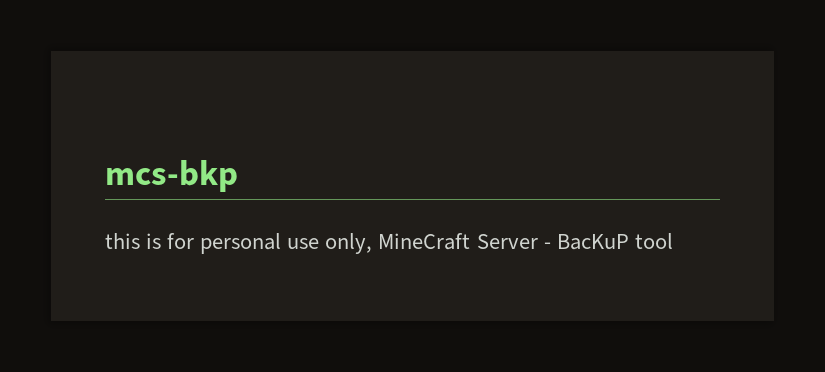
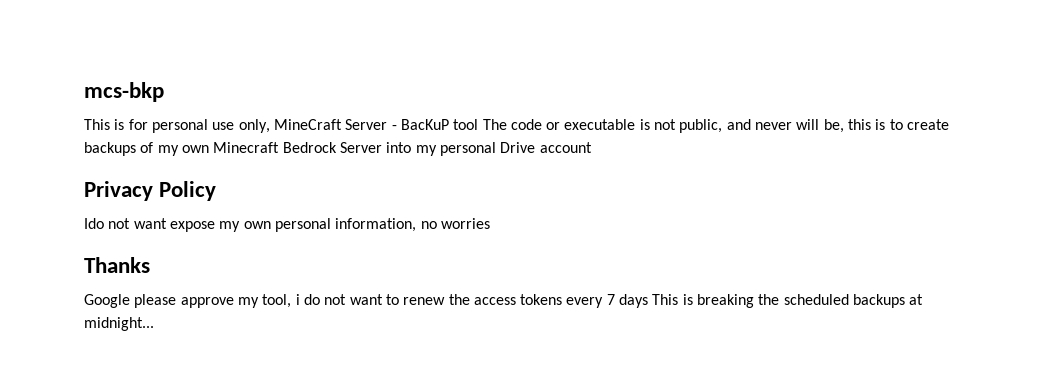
[105,233,140,249] this -> [84,119,110,130] This
(673, 241) none -> [482,119,950,133] [84,142,592,156] [84,181,217,201] [84,218,490,232] [84,257,150,273] [84,294,924,308] [84,317,154,331] The code or executable is not public, and never will be, this is to create backups of my own Minecraft Bedrock Server into my personal Drive account // Privacy Policy // Ido not want expose my own personal information, no worries // Thanks // Google please approve my tool, i do not want to renew the access tokens every 7 days This is breaking the scheduled backups at midnight...

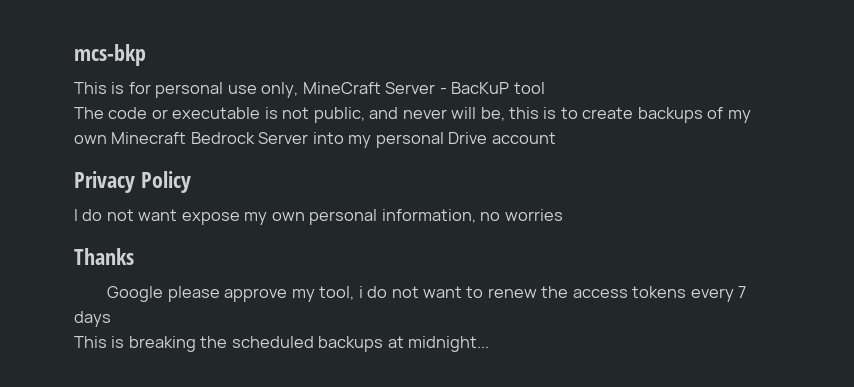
(479, 124) none -> (545, 88) //
[84,218,104,229] Ido -> [74,209,103,221] I do
(649, 301) none -> (111, 319) //

